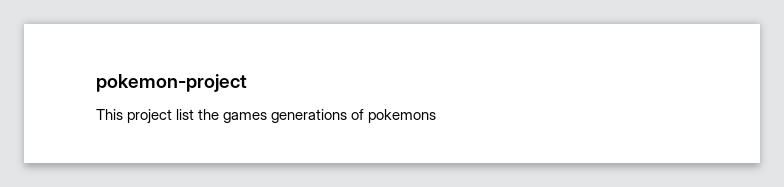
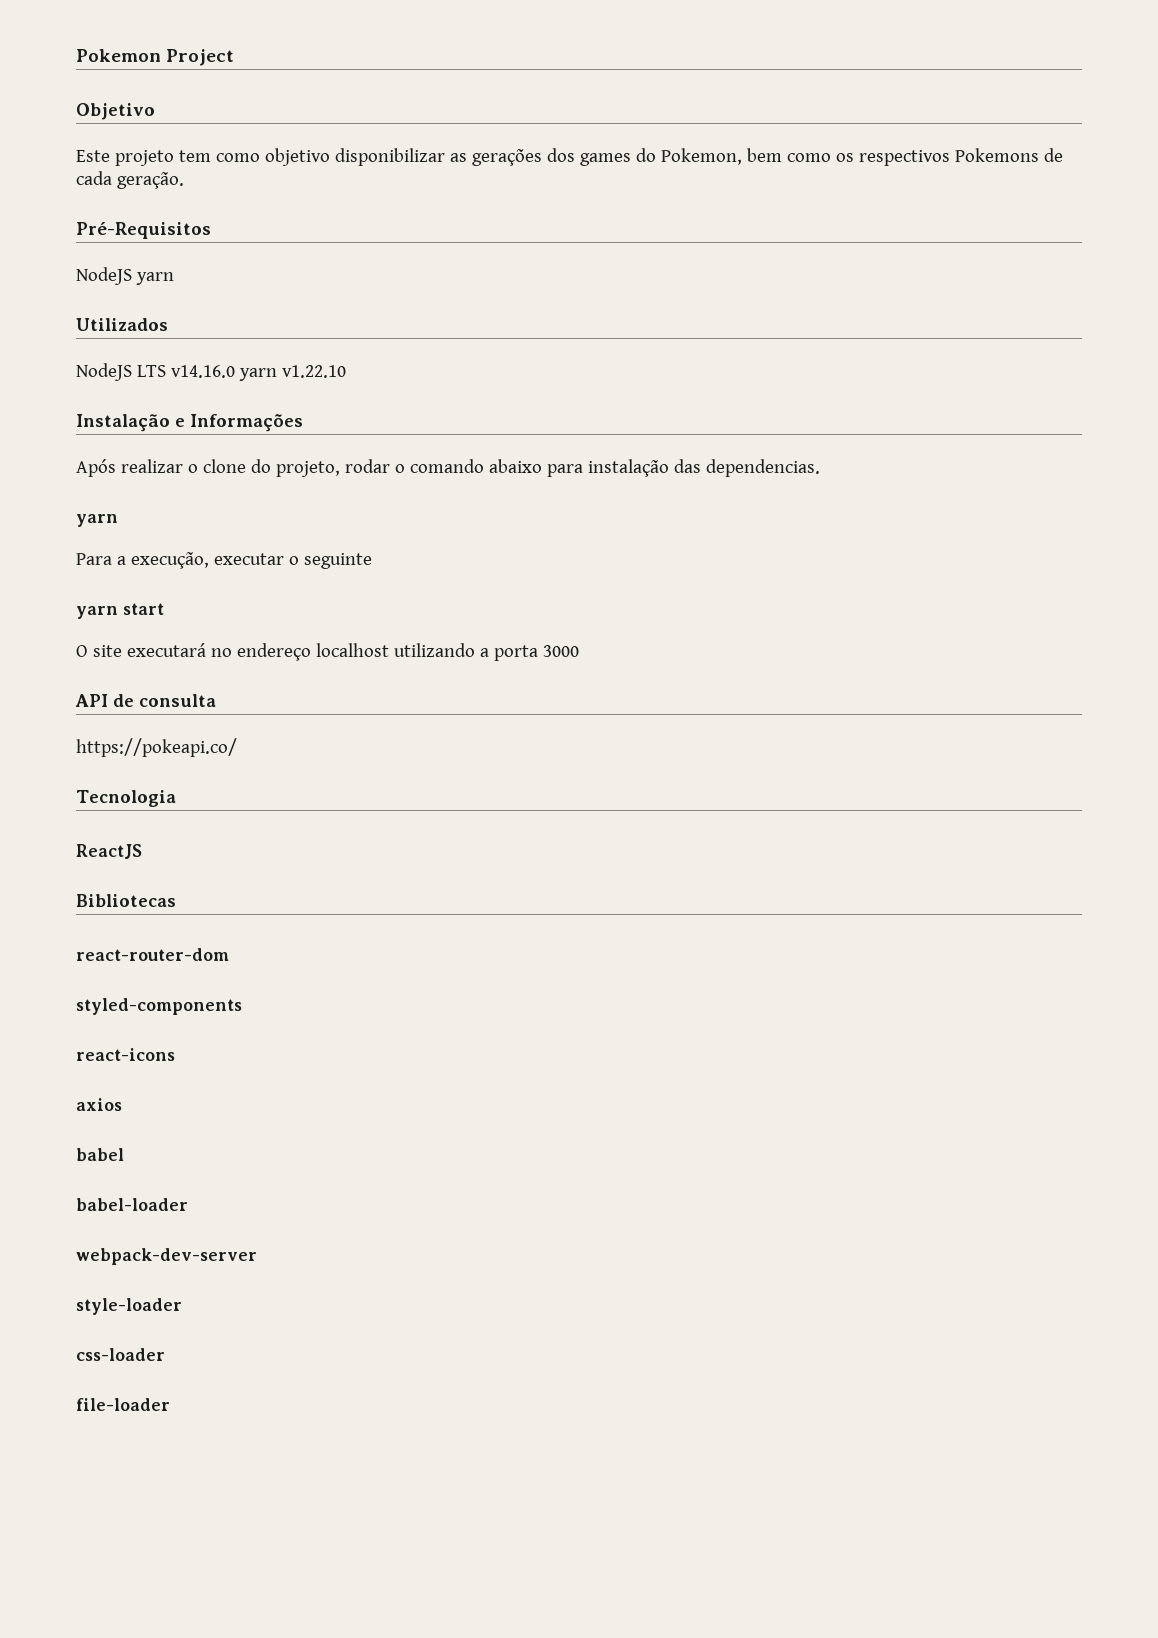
[96,74,247,92] [96,109,437,124] pokemon-project // This project list the games generations of pokemons -> [76,49,235,66] [76,103,155,120] [76,148,1063,166] [76,171,184,189] [76,221,211,239] [76,267,174,285] [76,318,168,331] [76,363,346,381] [76,414,303,432] [76,459,820,477] [76,514,118,527] [76,552,372,569] [76,603,164,619] [76,643,579,661] [75,694,216,707] [76,738,237,757] [76,790,176,807] [76,844,142,859] [76,894,176,907] [76,948,229,961] [76,998,242,1015] [76,1048,175,1061] [76,1098,122,1111] [76,1148,124,1161] [76,1198,188,1211] [76,1248,257,1265] [76,1298,182,1315] [76,1348,165,1361] [76,1398,170,1411] Pokemon Project // Objetivo // Este projeto tem como objetivo disponibilizar as gerações dos games do Pokemon, bem como os respectivos Pokemons de cada geração. // Pré-Requisitos // NodeJS yarn // Utilizados // NodeJS LTS v14.16.0 yarn v1.22.10 // Instalação e Informações // Após realizar o clone do projeto, rodar o comando abaixo para instalação das dependencias. // yarn // Para a execução, executar o seguinte // yarn start // O site executará no endereço localhost utilizando a porta 3000 // API de consulta // https://pokeapi.co/ // Tecnologia // ReactJS // Bibliotecas // react-router-dom // styled-components // react-icons // axios // babel // babel-loader // webpack-dev-server // style-loader // css-loader // file-loader

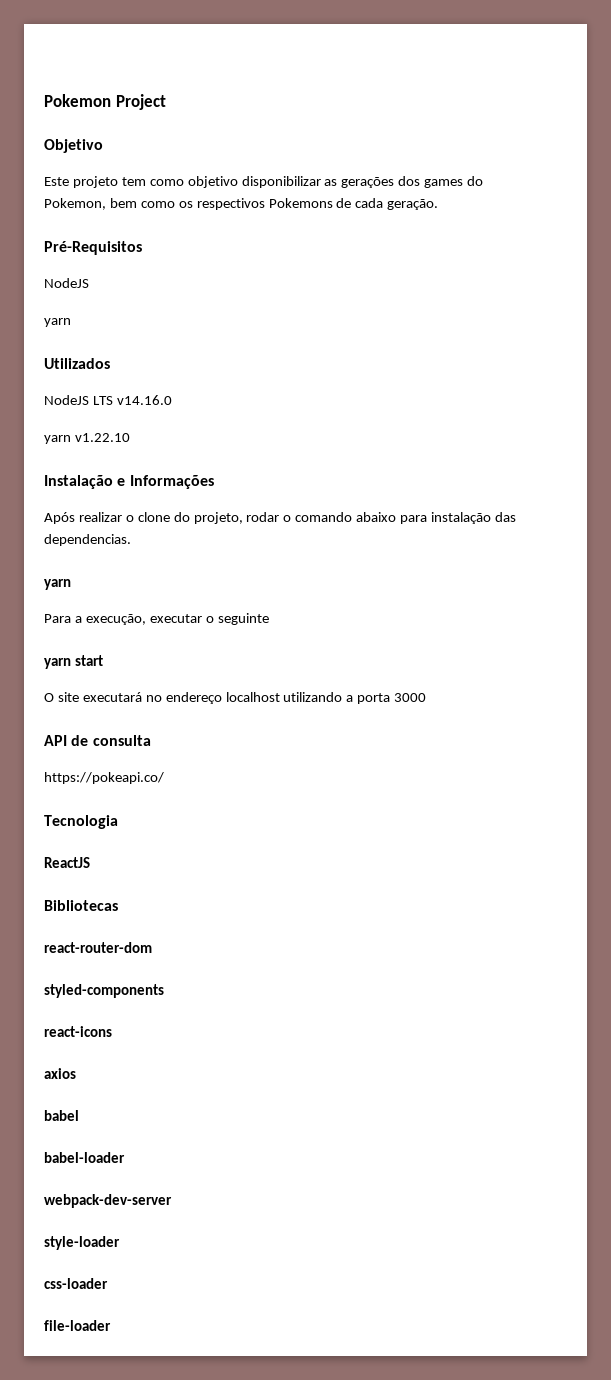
(132, 276) none -> (89, 283) //
(235, 371) none -> (172, 400) //

